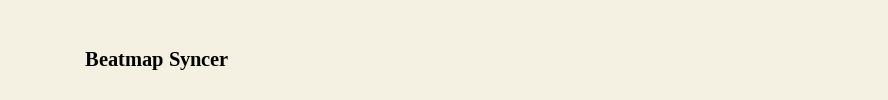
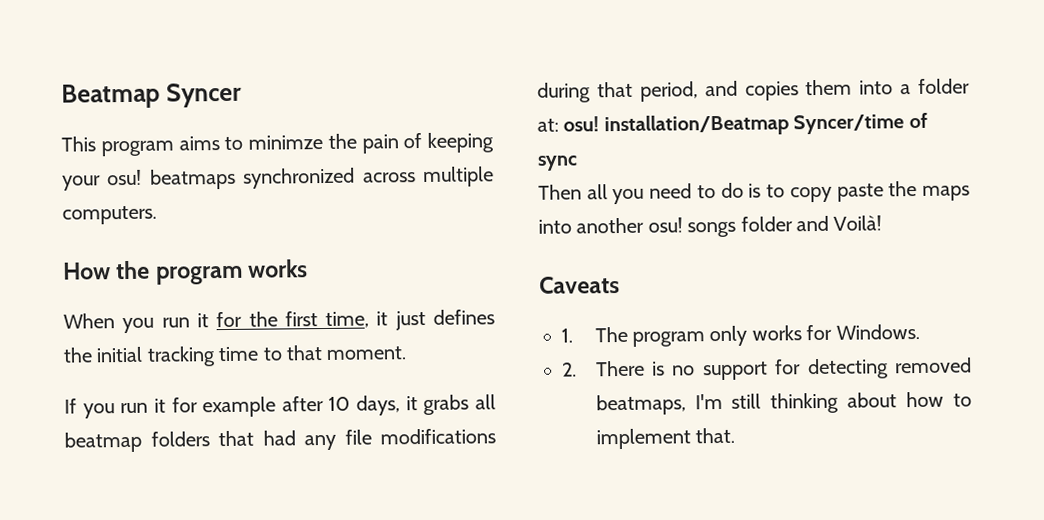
(228, 61) none -> [61,132,494,157] [62,166,494,191] [62,205,157,225] [63,259,309,285] [63,309,496,334] [63,345,407,367] [64,394,496,419] [64,428,496,453] [537,78,970,103] [537,112,928,137] [537,155,578,171] [538,180,970,205] [538,215,883,238] [539,276,620,294] [561,323,920,347] [562,357,972,381] [595,391,972,416] [595,427,736,450] // This program aims to minimze the pain of keeping your osu! beatmaps synchronized across multiple computers. // How the program works // When you run it for the first time, it just defines the initial tracking time to that moment. // If you run it for example after 10 days, it grabs all beatmap folders that had any file modifications during that period, and copies them into a folder at: osu! installation/Beatmap Syncer/time of sync // Then all you need to do is to copy paste the maps into another osu! songs folder and Voilà! // Caveats // 1. The program only works for Windows. // 2. There is no support for detecting removed beatmaps, I'm still thinking about how to implement that.

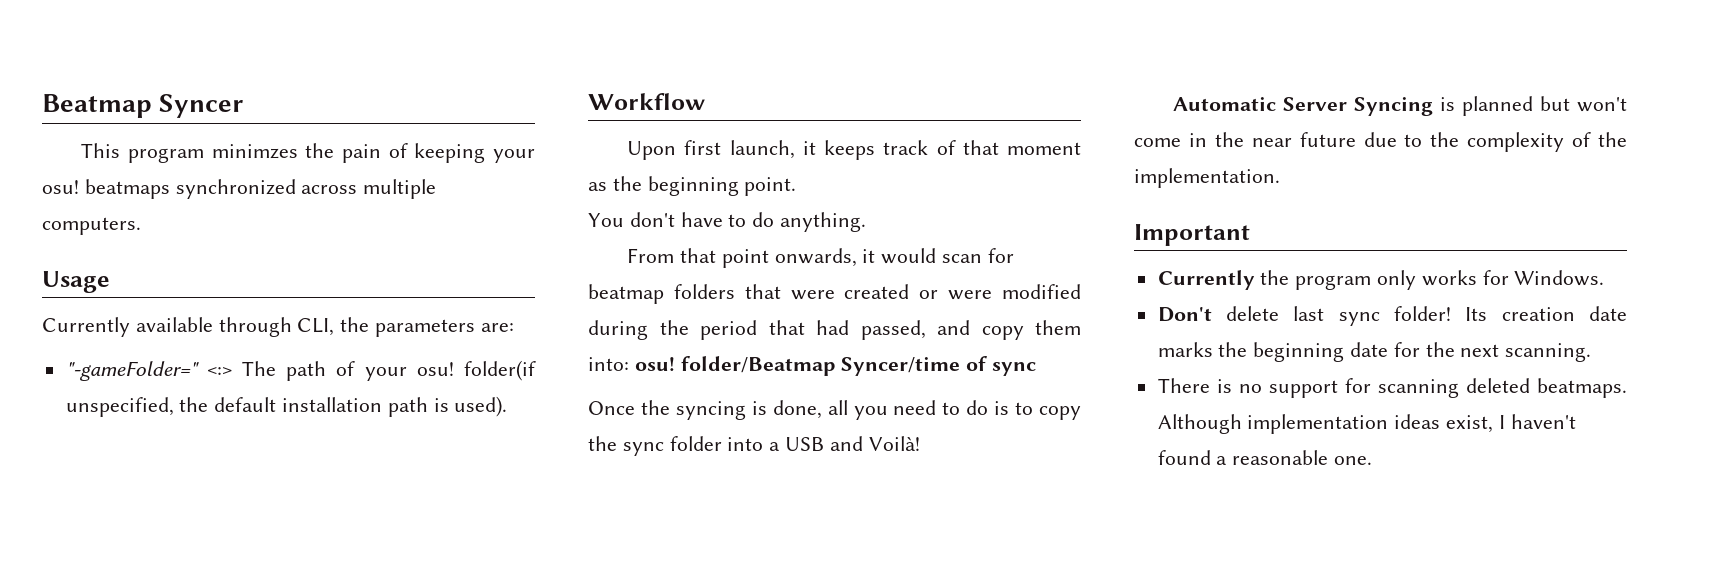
[178,135,323,151] aims to minimze -> [211,144,298,159] minimzes
[63,259,309,285] [63,309,496,334] [63,345,407,367] [64,394,496,419] [64,428,496,453] [537,78,970,103] [537,112,928,137] [537,155,578,171] [538,184,582,200] How the program works // When you run it for the first time, it just defines the initial tracking time to that moment. // If you run it for example after 10 days, it grabs all beatmap folders that had any file modifications during that period, and copies them into a folder at: osu! installation/Beatmap Syncer/time of sync // Then -> [42,271,110,293] [42,317,514,337] [65,360,536,381] [65,396,508,417] [588,93,705,110] [627,140,1081,160] [588,176,797,196] [588,212,867,232] [627,248,1014,268] [588,284,1081,304] [588,320,1081,340] [588,356,1037,376] [588,400,822,420] Usage // Currently available through CLI, the parameters are: // "-gameFolder=" <:> The path of your osu! folder(if unspecified, the default installation path is used). // Workflow // Upon first launch, it keeps track of that moment as the beginning point. // You don't have to do anything. // From that point onwards, it would scan for beatmap folders that were created or were modified during the period that had passed, and copy them into: osu! folder/Beatmap Syncer/time of sync // Once the syncing is done,
[836,180,970,202] [538,215,883,238] [539,276,620,294] [561,326,628,343] paste the maps into another osu! songs folder and Voilà! // Caveats // 1. The -> [588,436,920,456] [1173,96,1627,116] [1134,132,1627,152] [1134,168,1280,188] [1134,224,1250,246] [1157,270,1290,290] the sync folder into a USB and Voilà! // Automatic Server Syncing is planned but won't come in the near future due to the complexity of the implementation. // Important // Currently the
[562,362,577,377] 2. -> [1157,306,1627,326] [1157,342,1592,362] Don't delete last sync folder! Its creation date marks the beginning date for the next scanning. //
[807,357,972,380] [595,391,972,416] [595,427,736,450] detecting removed beatmaps, I'm still thinking about how to implement that. -> [1377,378,1627,398] [1157,414,1576,434] [1157,450,1373,465] scanning deleted beatmaps. Although implementation ideas exist, I haven't found a reasonable one.

